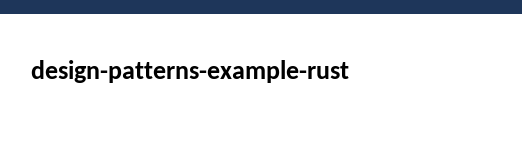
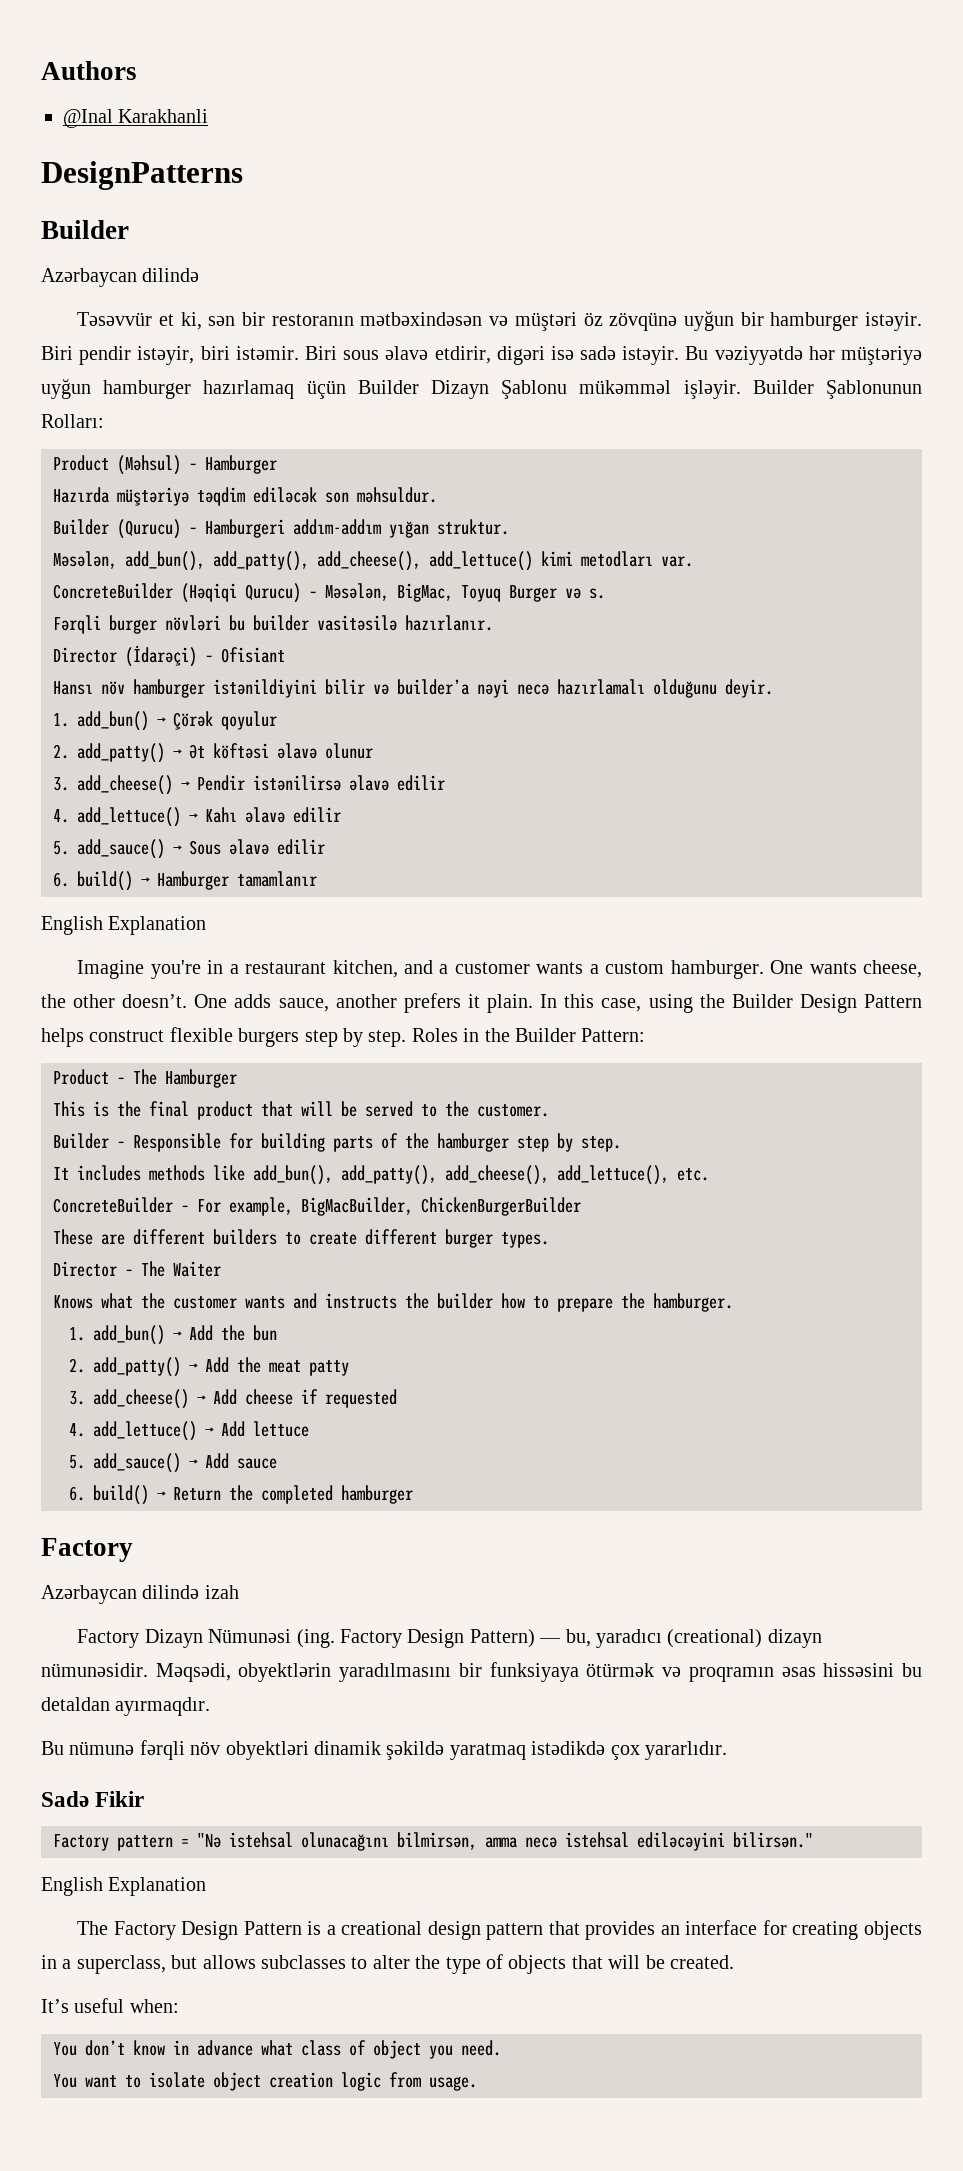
[31,60,349,83] design-patterns-example-rust -> [41,61,137,80] [63,109,209,128] [41,161,243,190] [41,220,129,239] [41,268,200,287] [77,311,922,331] [41,346,922,365] [41,379,923,399] [41,414,104,428] [53,455,277,475] [53,487,437,506] [53,519,509,539] [53,551,693,571] [53,583,605,603] [53,615,493,634] [53,645,285,667] [53,679,773,698] [53,711,277,731] [53,743,373,763] [53,775,445,795] [53,807,341,827] [53,839,325,859] [53,871,317,891] [41,916,207,935] [77,960,922,979] [41,993,923,1013] [41,1027,646,1047] [53,1069,237,1088] [53,1101,549,1120] [53,1133,621,1152] [53,1165,709,1185] [53,1197,581,1216] [53,1229,549,1248] [53,1261,221,1277] [53,1293,733,1312] [69,1325,277,1345] [69,1357,349,1377] [69,1389,397,1409] [69,1421,309,1441] [69,1453,277,1473] [69,1485,413,1505] [41,1538,133,1562] [41,1585,239,1604] [77,1629,822,1648] [41,1662,923,1682] [41,1697,211,1716] [41,1740,727,1760] [41,1791,145,1807] [53,1832,813,1851] [41,1877,207,1896] [77,1920,923,1940] [41,1954,734,1974] [41,1998,179,2013] [53,2040,501,2059] [53,2072,477,2091] Authors // @Inal Karakhanli // DesignPatterns // Builder // Azərbaycan dilində // Təsəvvür et ki, sən bir restoranın mətbəxindəsən və müştəri öz zövqünə uyğun bir hamburger istəyir. Biri pendir istəyir, biri istəmir. Biri sous əlavə etdirir, digəri isə sadə istəyir. Bu vəziyyətdə hər müştəriyə uyğun hamburger hazırlamaq üçün Builder Dizayn Şablonu mükəmməl işləyir. Builder Şablonunun Rolları: // Product (Məhsul) – Hamburger // Hazırda müştəriyə təqdim ediləcək son məhsuldur. // Builder (Qurucu) – Hamburgeri addım-addım yığan struktur. // Məsələn, add_bun(), add_patty(), add_cheese(), add_lettuce() kimi metodları var. // ConcreteBuilder (Həqiqi Qurucu) – Məsələn, BigMac, Toyuq Burger və s. // Fərqli burger növləri bu builder vasitəsilə hazırlanır. // Director (İdarəçi) – Ofisiant // Hansı növ hamburger istənildiyini bilir və builder’a nəyi necə hazırlamalı olduğunu deyir. // 1. add_bun() → Çörək qoyulur // 2. add_patty() → Ət köftəsi əlavə olunur // 3. add_cheese() → Pendir istənilirsə əlavə edilir // 4. add_lettuce() → Kahı əlavə edilir // 5. add_sauce() → Sous əlavə edilir // 6. build() → Hamburger tamamlanır // English Explanation // Imagine you're in a restaurant kitchen, and a customer wants a custom hamburger. One wants cheese, the other doesn’t. One adds sauce, another prefers it plain. In this case, using the Builder Design Pattern helps construct flexible burgers step by step. Roles in the Builder Pattern: // Product – The Hamburger // This is the final product that will be served to the customer. // Builder – Responsible for building parts of the hamburger step by step. // It includes methods like add_bun(), add_patty(), add_cheese(), add_lettuce(), etc. // ConcreteBuilder – For example, BigMacBuilder, ChickenBurgerBuilder // These are different builders to create different burger types. // Director – The Waiter // Knows what the customer wants and instructs the builder how to prepare the hamburger. // 1. add_bun() → Add the bun // 2. add_patty() → Add the meat patty // 3. add_cheese() → Add cheese if requested // 4. add_lettuce() → Add lettuce // 5. add_sauce() → Add sauce // 6. build() → Return the completed hamburger // Factory // Azərbaycan dilində izah // Factory Dizayn Nümunəsi (ing. Factory Design Pattern) — bu, yaradıcı (creational) dizayn nümunəsidir. Məqsədi, obyektlərin yaradılmasını bir funksiyaya ötürmək və proqramın əsas hissəsini bu detaldan ayırmaqdır. // Bu nümunə fərqli növ obyektləri dinamik şəkildə yaratmaq istədikdə çox yararlıdır. // Sadə Fikir // Factory pattern = "Nə istehsal olunacağını bilmirsən, amma necə istehsal ediləcəyini bilirsən." // English Explanation // The Factory Design Pattern is a creational design pattern that provides an interface for creating objects in a superclass, but allows subclasses to alter the type of objects that will be created. // It’s useful when: // You don’t know in advance what class of object you need. // You want to isolate object creation logic from usage.

